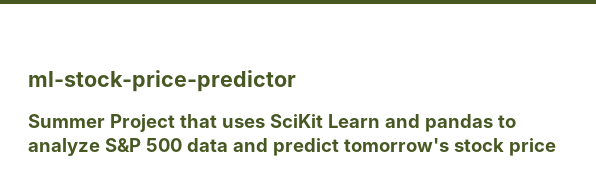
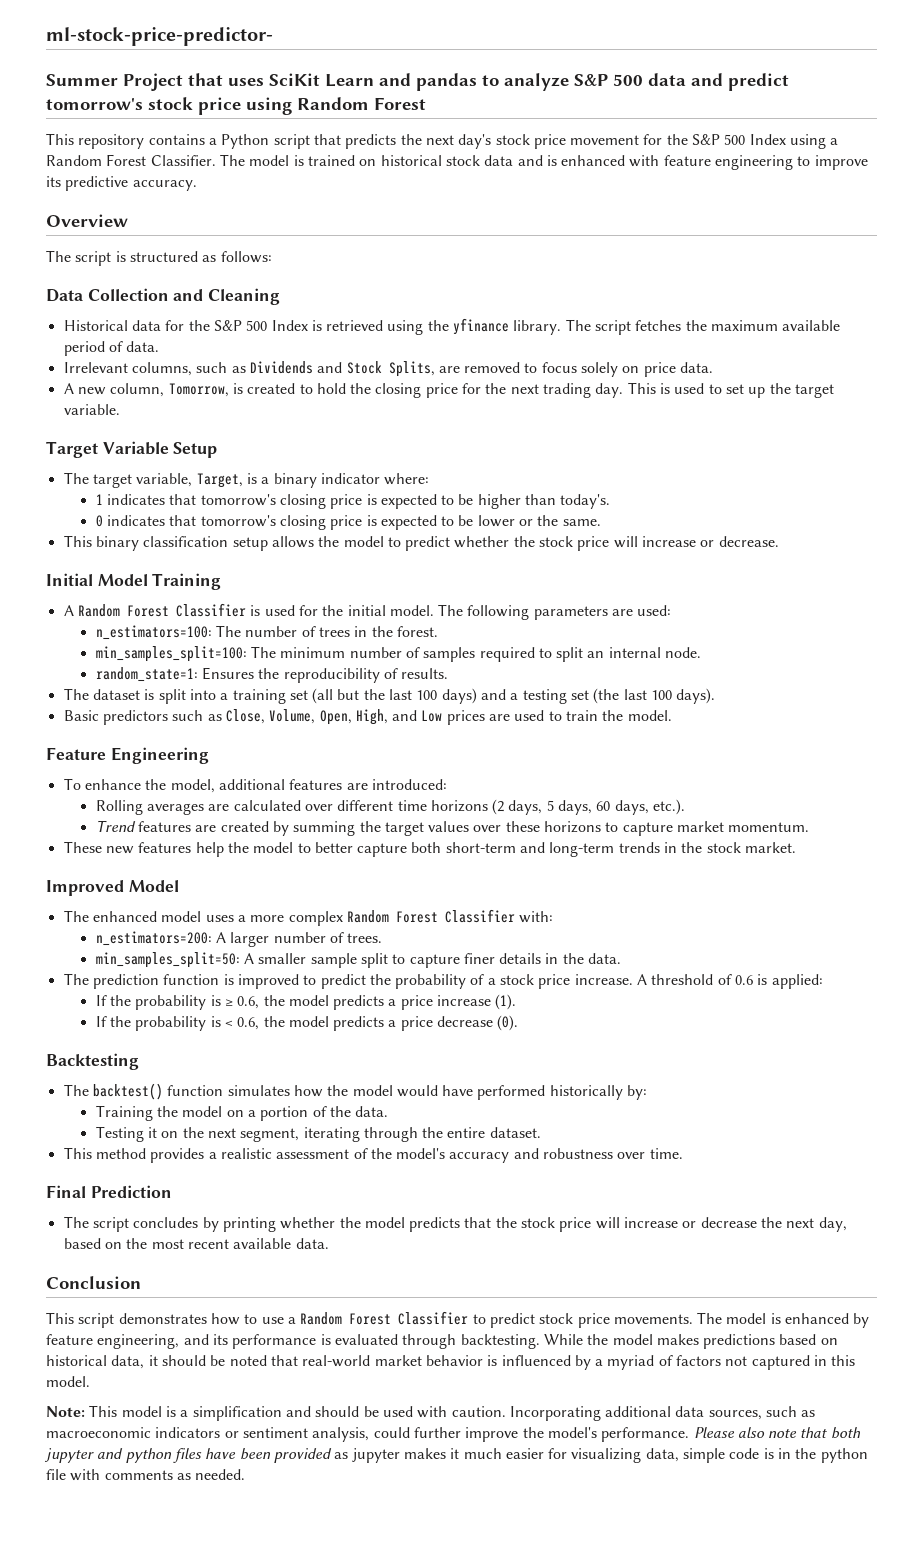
[28,70,296,92] ml-stock-price-predictor -> [46,27,273,46] ml-stock-price-predictor-
(556, 147) none -> [246,97,426,115] [46,133,839,149] [46,154,868,170] [46,176,197,191] [46,214,128,227] [46,250,272,266] [46,288,281,305] [63,318,841,335] [63,341,160,356] [63,361,714,377] [63,382,834,398] [63,404,120,415] [46,441,218,458] [63,472,430,488] [95,494,611,509] [95,515,601,530] [63,535,779,551] [46,573,222,590] [63,603,672,620] [95,625,438,640] [95,646,702,662] [95,667,449,683] [63,688,716,704] [63,709,672,725] [46,747,209,764] [63,778,447,793] [95,799,686,815] [95,820,810,836] [63,841,797,857] [46,880,179,896] [63,909,554,926] [95,931,383,947] [95,952,622,968] [63,973,823,989] [95,994,517,1010] [95,1015,519,1031] [46,1053,139,1070] [63,1083,648,1100] [95,1105,389,1121] [95,1126,541,1142] [63,1147,683,1163] [46,1185,172,1198] [63,1216,847,1232] [63,1238,329,1249] [46,1276,141,1289] [46,1311,870,1328] [46,1334,838,1349] [46,1355,856,1370] [46,1376,90,1387] [46,1405,816,1421] [46,1427,861,1442] [44,1448,868,1463] [46,1469,246,1481] using Random Forest // This repository contains a Python script that predicts the next day's stock price movement for the S&P 500 Index using a Random Forest Classifier. The model is trained on historical stock data and is enhanced with feature engineering to improve its predictive accuracy. // Overview // The script is structured as follows: // Data Collection and Cleaning // Historical data for the S&P 500 Index is retrieved using the yfinance library. The script fetches the maximum available period of data. // Irrelevant columns, such as Dividends and Stock Splits, are removed to focus solely on price data. // A new column, Tomorrow, is created to hold the closing price for the next trading day. This is used to set up the target variable. // Target Variable Setup // The target variable, Target, is a binary indicator where: // 1 indicates that tomorrow's closing price is expected to be higher than today's. // 0 indicates that tomorrow's closing price is expected to be lower or the same. // This binary classification setup allows the model to predict whether the stock price will increase or decrease. // Initial Model Training // A Random Forest Classifier is used for the initial model. The following parameters are used: // n_estimators=100: The number of trees in the forest. // min_samples_split=100: The minimum number of samples required to split an internal node. // random_state=1: Ensures the reproducibility of results. // The dataset is split into a training set (all but the last 100 days) and a testing set (the last 100 days). // Basic predictors such as Close, Volume, Open, High, and Low prices are used to train the model. // Feature Engineering // To enhance the model, additional features are introduced: // Rolling averages are calculated over different time horizons (2 days, 5 days, 60 days, etc.). // Trend features are created by summing the target values over these horizons to capture market momentum. // These new features help the model to better capture both short-term and long-term trends in the stock market. // Improved Model // The enhanced model uses a more complex Random Forest Classifier with: // n_estimators=200: A larger number of trees. // min_samples_split=50: A smaller sample split to capture finer details in the data. // The prediction function is improved to predict the probability of a stock price increase. A threshold of 0.6 is applied: // If the probability is ≥ 0.6, the model predicts a price increase (1). // If the probability is < 0.6, the model predicts a price decrease (0). // Backtesting // The backtest() function simulates how the model would have performed historically by: // Training the model on a portion of the data. // Testing it on the next segment, iterating through the entire dataset. // This method provides a realistic assessment of the model's accuracy and robustness over time. // Final Prediction // The script concludes by printing whether the model predicts that the stock price will increase or decrease the next day, based on the most recent available data. // Conclusion // This script demonstrates how to use a Random Forest Classifier to predict stock price movements. The model is enhanced by feature engineering, and its performance is evaluated through backtesting. While the model makes predictions based on historical data, it should be noted that real-world market behavior is influenced by a myriad of factors not captured in this model. // Note: This model is a simplification and should be used with caution. Incorporating additional data sources, such as macroeconomic indicators or sentiment analysis, could further improve the model's performance. Please also note that both jupyter and python files have been provided as jupyter makes it much easier for visualizing data, simple code is in the python file with comments as needed.

